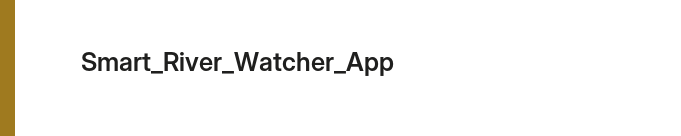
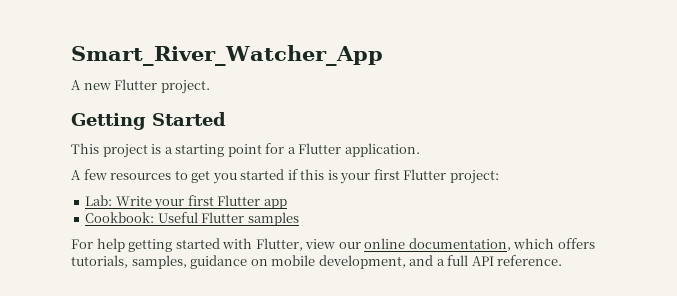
(394, 64) none -> [71,79,210,94] [71,112,226,130] [71,143,420,158] [71,169,499,184] [85,195,287,210] [85,212,299,226] [71,238,595,252] [71,255,563,269] // A new Flutter project. // Getting Started // This project is a starting point for a Flutter application. // A few resources to get you started if this is your first Flutter project: // Lab: Write your first Flutter app // Cookbook: Useful Flutter samples // For help getting started with Flutter, view our online documentation, which offers tutorials, samples, guidance on mobile development, and a full API reference.

